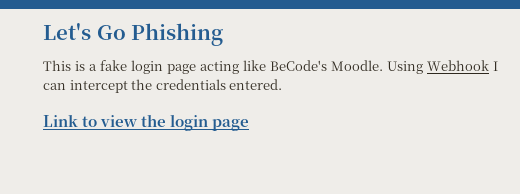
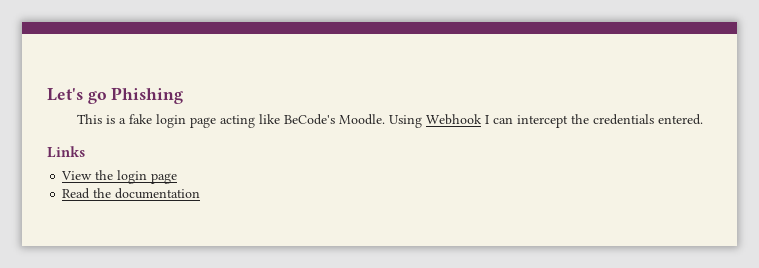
[96,25,126,40] Go -> [87,91,107,104] go
[43,114,139,127] Link to view -> [47,146,85,158] [61,171,93,180] Links // View
(250, 125) none -> [62,188,201,199] // Read the documentation

